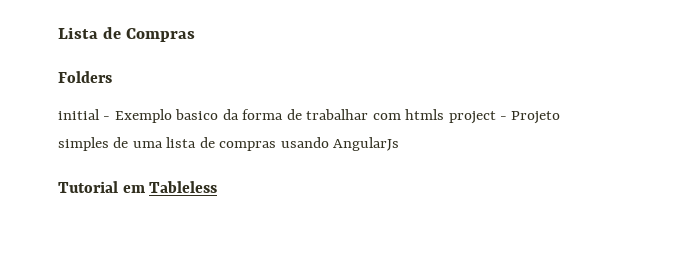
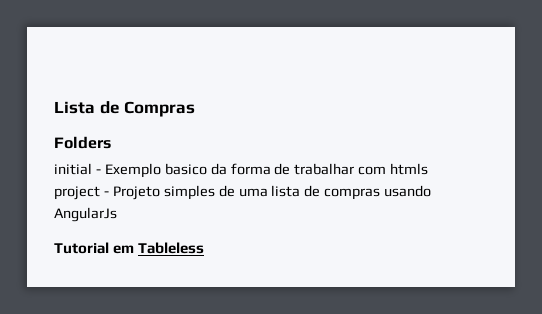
(445, 114) none -> (429, 169) //

